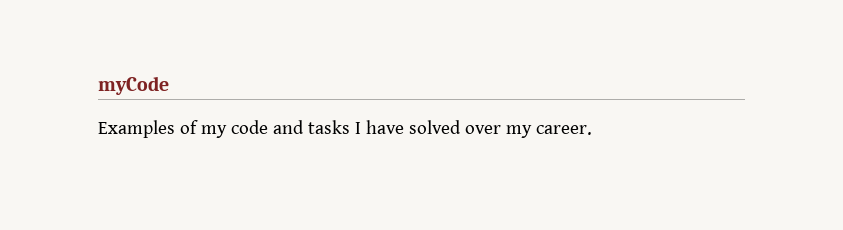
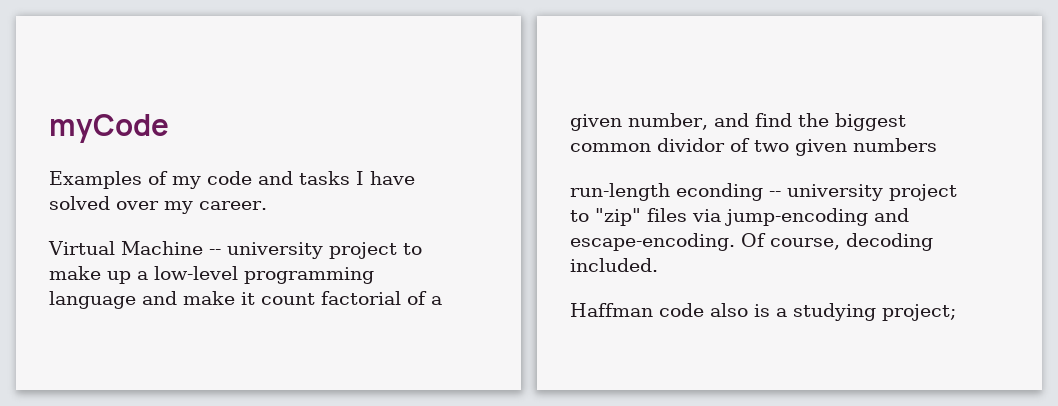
(592, 130) none -> [48,241,422,259] [49,266,374,284] [49,291,442,309] [570,113,906,131] [570,138,937,156] [570,183,957,201] [570,208,909,226] [570,233,933,251] [570,258,658,272] [570,303,956,321] // Virtual Machine -- university project to make up a low-level programming language and make it count factorial of a given number, and find the biggest common dividor of two given numbers // run-length econding -- university project to "zip" files via jump-encoding and escape-encoding. Of course, decoding included. // Haffman code also is a studying project;

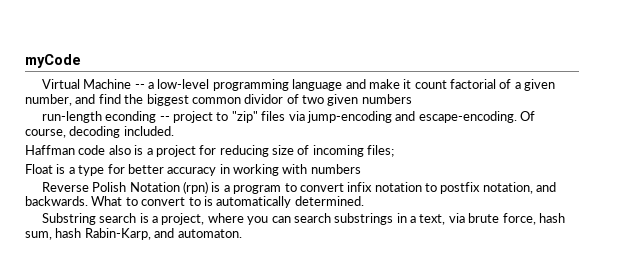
[49,171,415,189] [49,196,267,214] [48,241,422,259] [49,266,131,284] Examples of my code and tasks I have solved over my career. // Virtual Machine -- university project to make up -> [41,79,145,89] Virtual Machine --
[787,184,883,201] university -> (170, 118) none
[793,303,956,321] studying project; -> [155,145,395,157] [25,164,361,176] [41,181,557,194] [25,196,364,208] [41,213,565,225] [25,228,242,240] project for reducing size of incoming files; // Float is a type for better accuracy in working with numbers // Reverse Polish Notation (rpn) is a program to convert infix notation to postfix notation, and backwards. What to convert to is automatically determined. // Substring search is a project, where you can search substrings in a text, via brute force, hash sum, hash Rabin-Karp, and automaton.

